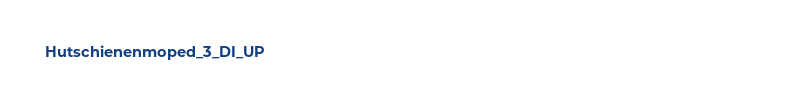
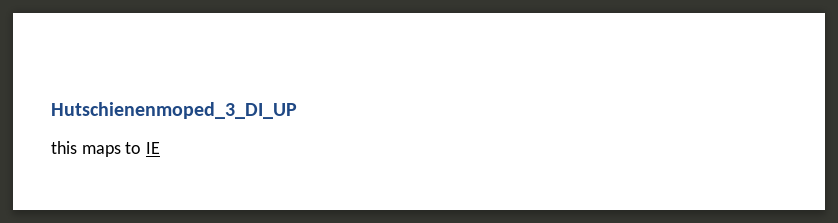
(265, 52) none -> [51,141,161,157] // this maps to IE

